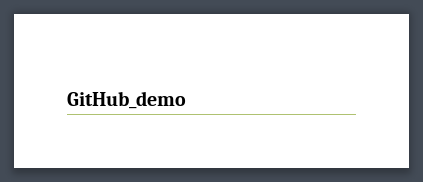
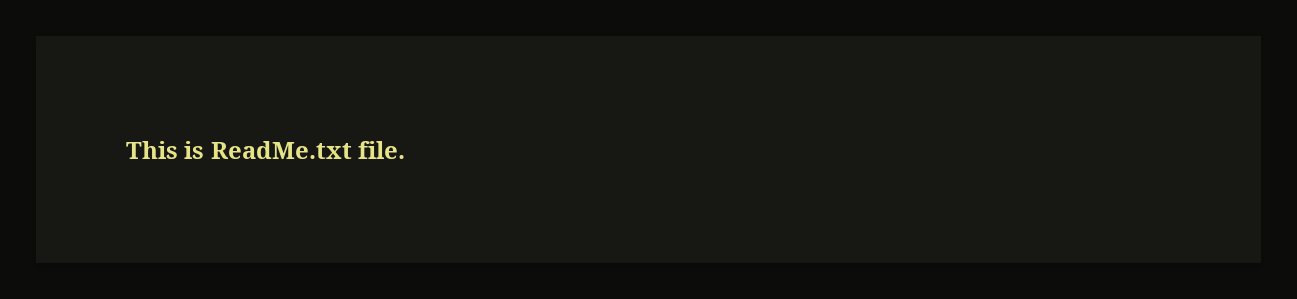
[67,91,186,109] GitHub_demo -> [126,141,406,159] This is ReadMe.txt file.

